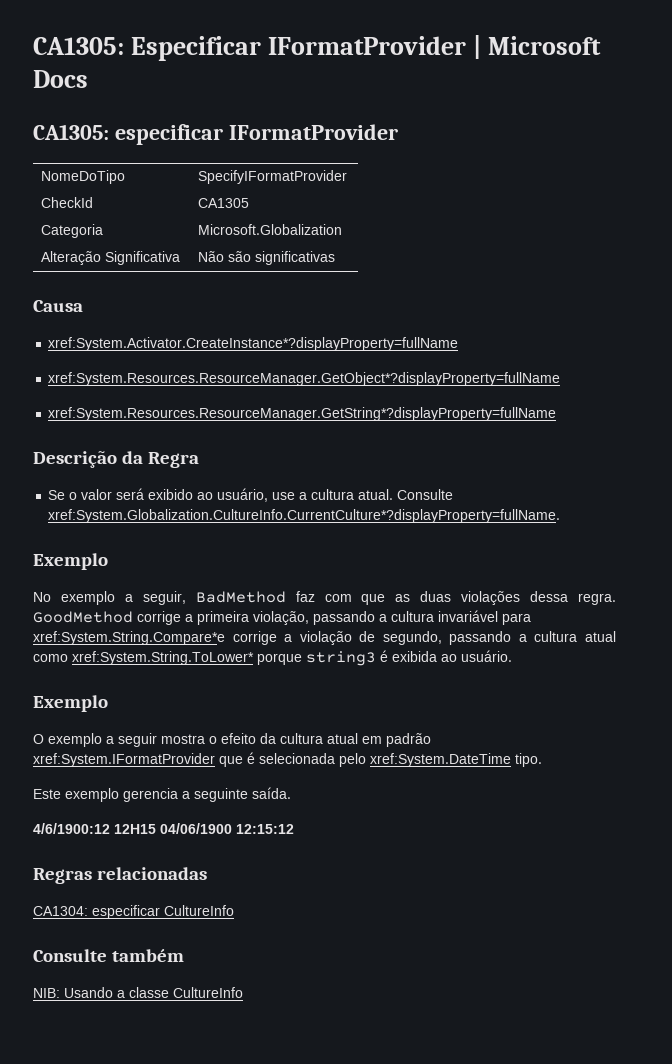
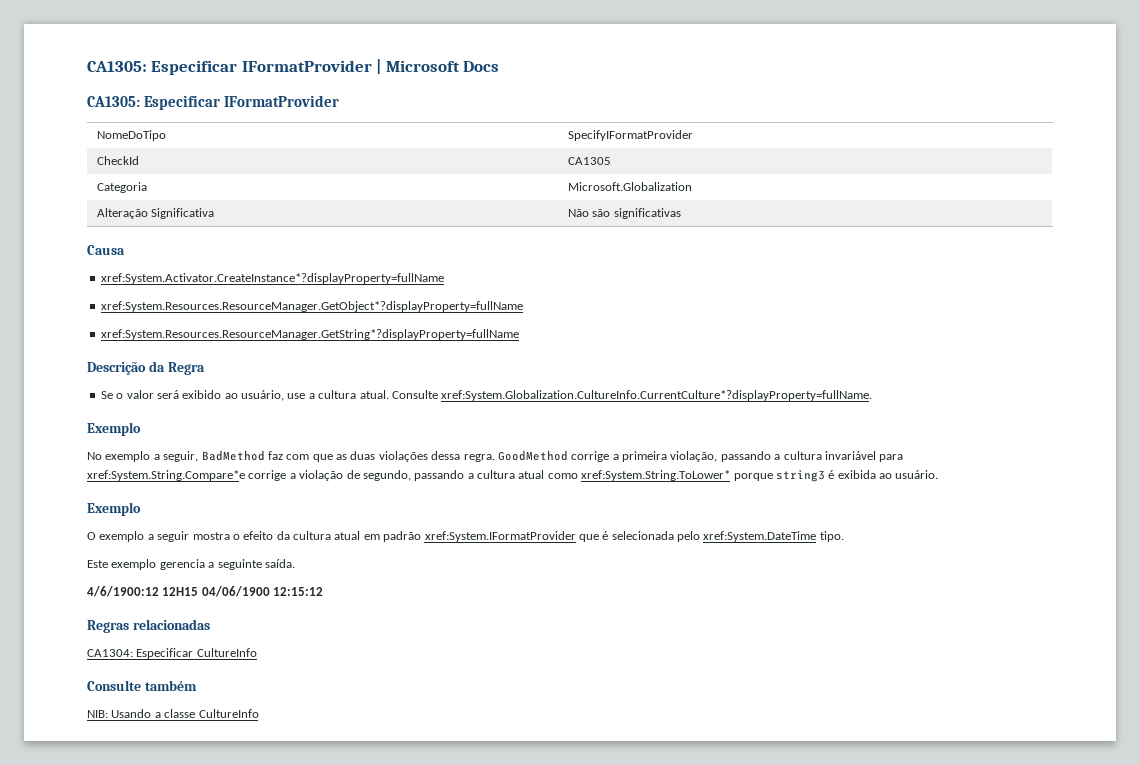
[114,124,223,145] especificar -> [144,95,221,110] Especificar
[92,905,160,919] especificar -> [136,648,194,659] Especificar

